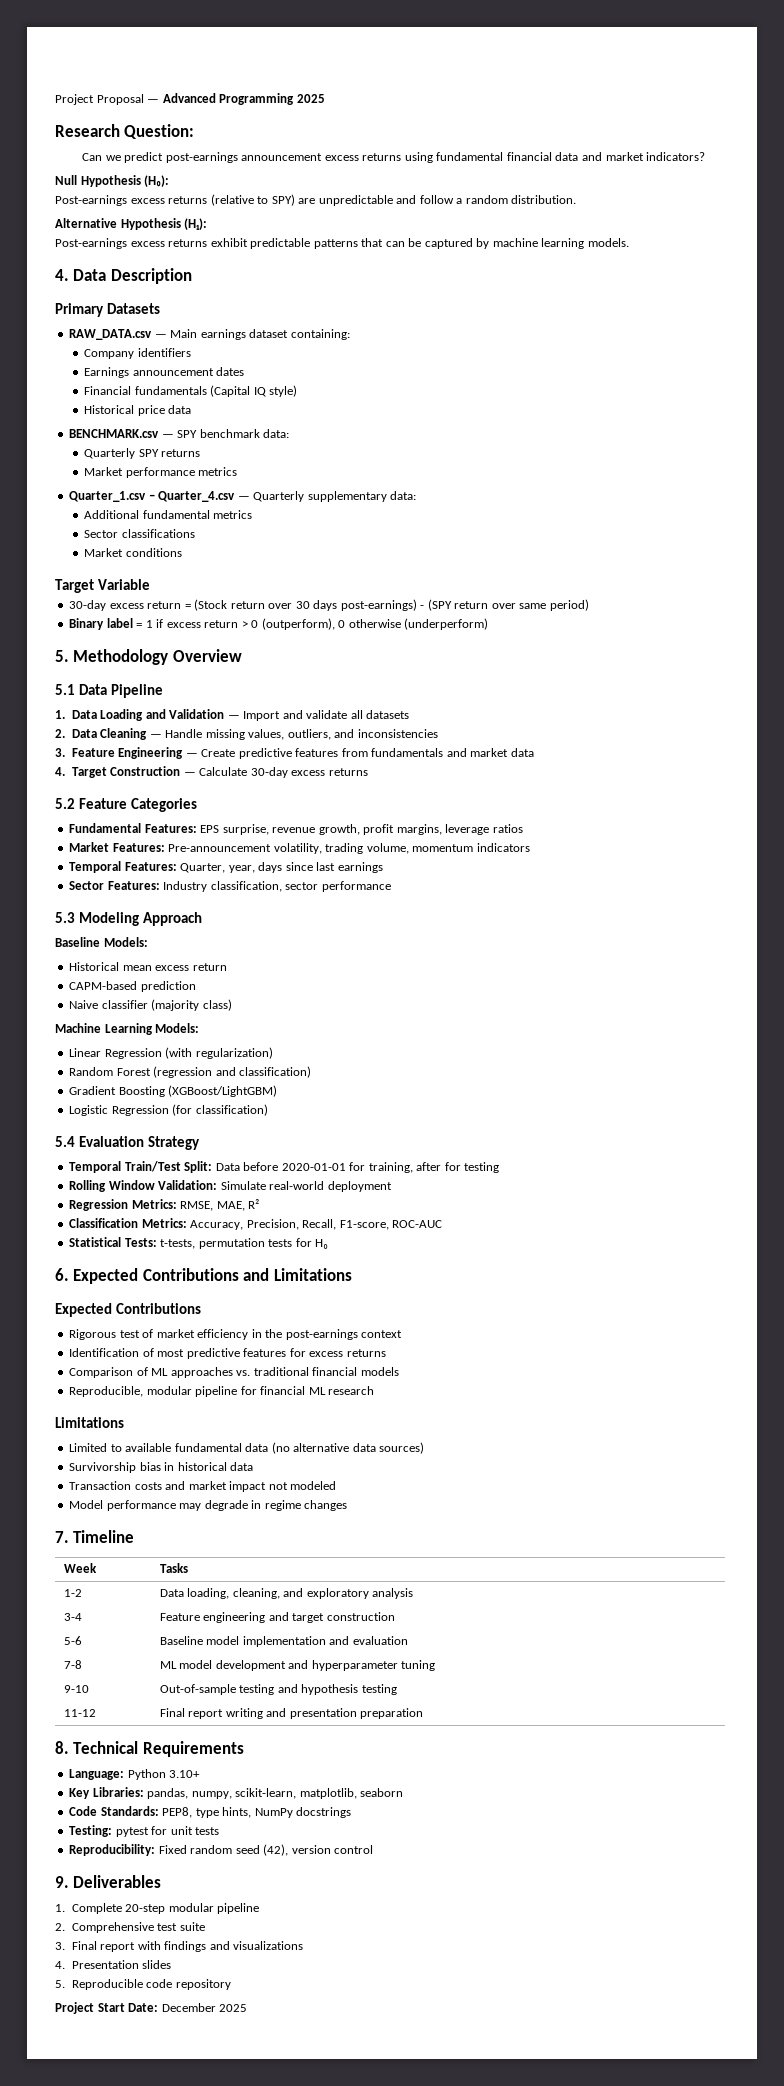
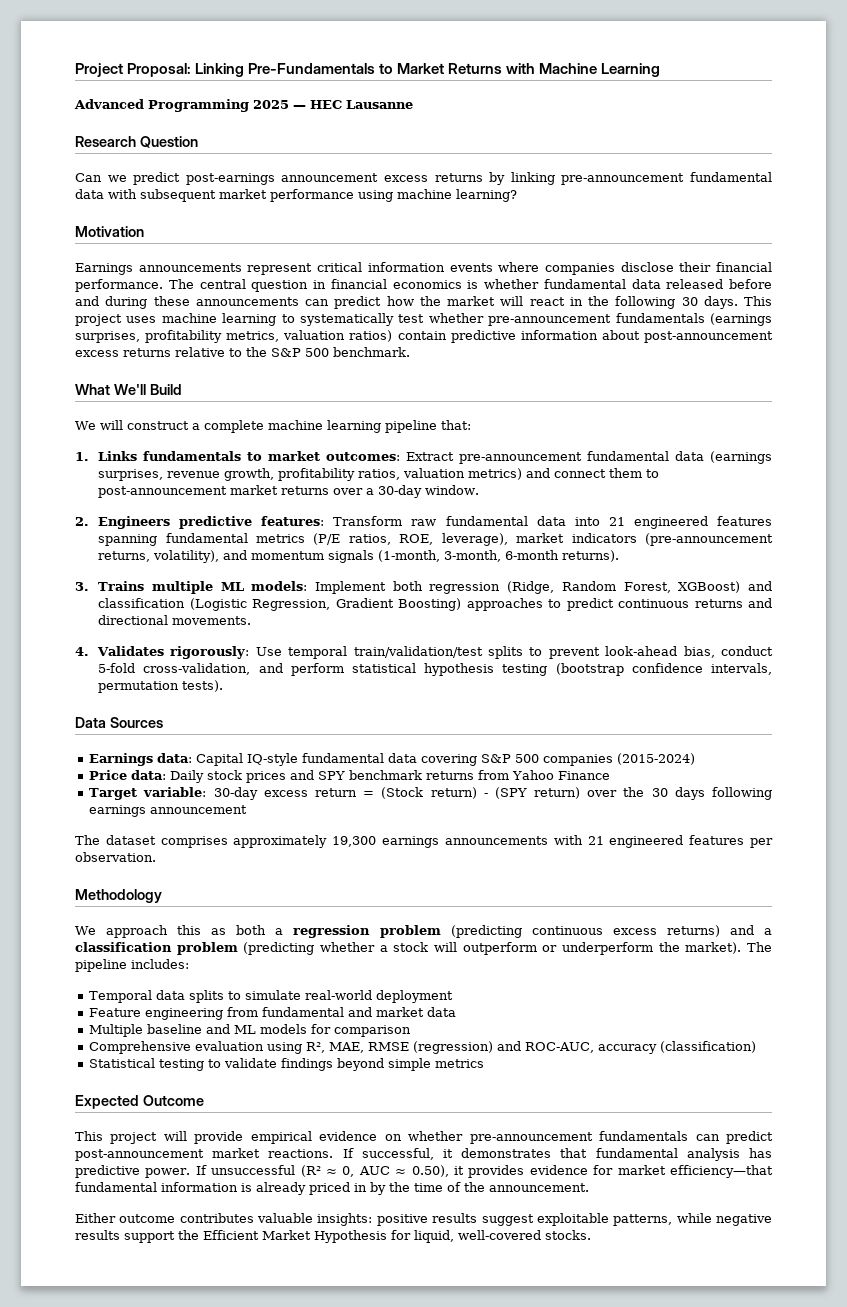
[55,94,160,105] Project Proposal — -> [75,63,661,77] Project Proposal: Linking Pre-Fundamentals to Market Returns with Machine Learning //
(325, 98) none -> [293,100,413,109] — HEC Lausanne
[124,124,195,139] Question: -> [139,136,198,148] Question
[404,152,706,163] [55,175,170,187] [55,194,577,206] [55,218,208,230] [55,238,629,249] [55,268,192,284] [55,303,160,317] [69,329,350,340] [84,348,191,359] [84,367,245,378] [84,385,298,397] [84,405,192,416] [69,429,290,438] [84,448,201,459] [84,467,238,478] [69,491,417,502] [84,510,253,519] [84,529,195,538] [84,548,182,557] [55,579,150,593] using fundamental financial data and market indicators? // Null Hypothesis (H₀): // Post-earnings excess returns (relative to SPY) are unpredictable and follow a random distribution. // Alternative Hypothesis (H₁): // Post-earnings excess returns exhibit predictable patterns that can be captured by machine learning models. // 4. Data Description // Primary Datasets // RAW_DATA.csv — Main earnings dataset containing: // Company identifiers // Earnings announcement dates // Financial fundamentals (Capital IQ style) // Historical price data // BENCHMARK.csv — SPY benchmark data: // Quarterly SPY returns // Market performance metrics // Quarter_1.csv – Quarter_4.csv — Quarterly supplementary data: // Additional fundamental metrics // Sector classifications // Market conditions // Target Variable // -> [489,172,773,185] [75,189,517,202] [75,226,144,237] [75,262,772,275] [75,279,772,292] [75,296,772,309] [75,313,772,326] [75,330,773,343] [75,347,410,357] [75,384,182,395] [75,420,471,433] [75,451,772,464] [98,468,660,481] [98,485,480,498] [75,516,772,529] [98,533,773,546] [98,550,620,563] [75,581,772,594] [98,598,772,611] [98,615,252,625] [75,646,773,659] [98,663,773,676] [98,680,224,693] [75,717,163,728] [89,753,696,766] [89,770,611,783] [89,787,207,800] by linking pre-announcement fundamental data with subsequent market performance using machine learning? // Motivation // Earnings announcements represent critical information events where companies disclose their financial performance. The central question in financial economics is whether fundamental data released before and during these announcements can predict how the market will react in the following 30 days. This project uses machine learning to systematically test whether pre-announcement fundamentals (earnings surprises, profitability metrics, valuation ratios) contain predictive information about post-announcement excess returns relative to the S&P 500 benchmark. // What We'll Build // We will construct a complete machine learning pipeline that: // 1. Links fundamentals to market outcomes: Extract pre-announcement fundamental data (earnings surprises, revenue growth, profitability ratios, valuation metrics) and connect them to post-announcement market returns over a 30-day window. // 2. Engineers predictive features: Transform raw fundamental data into 21 engineered features spanning fundamental metrics (P/E ratios, ROE, leverage), market indicators (pre-announcement returns, volatility), and momentum signals (1-month, 3-month, 6-month returns). // 3. Trains multiple ML models: Implement both regression (Ridge, Random Forest, XGBoost) and classification (Logistic Regression, Gradient Boosting) approaches to predict continuous returns and directional movements. // 4. Validates rigorously: Use temporal train/validation/test splits to prevent look-ahead bias, conduct 5-fold cross-validation, and perform statistical hypothesis testing (bootstrap confidence intervals, permutation tests). // Data Sources // Earnings data: Capital IQ-style fundamental data covering S&P 500 companies (2015-2024) // Price data: Daily stock prices and SPY benchmark returns from Yahoo Finance // Target variable:
[230,599,589,611] [69,618,489,630] [55,649,242,665] [55,684,163,698] [55,709,410,721] [55,728,438,740] [55,747,534,759] [55,766,368,778] [55,798,197,812] [69,823,523,835] [69,842,530,854] [69,861,383,873] [69,881,391,892] [55,912,202,926] [55,937,148,947] [69,962,227,971] [69,981,196,992] [69,999,232,1011] [55,1023,200,1035] [69,1047,273,1059] [69,1066,312,1078] [69,1085,278,1097] [69,1104,268,1116] [55,1136,200,1150] [69,1161,500,1173] [69,1180,392,1192] [69,1199,260,1211] [69,1218,443,1230] [69,1237,329,1249] [55,1268,352,1284] [55,1303,201,1317] [69,1329,403,1340] [69,1348,386,1359] [69,1367,399,1378] [69,1386,375,1397] [55,1417,124,1428] [69,1442,425,1454] [69,1462,254,1473] [69,1481,337,1492] [69,1500,348,1511] [55,1530,135,1543] [63,1563,97,1573] [159,1563,188,1573] [63,1589,82,1597] [159,1588,414,1599] [63,1613,82,1621] [159,1612,395,1623] [63,1636,82,1645] [159,1636,408,1647] [63,1660,82,1669] [159,1660,436,1671] [63,1685,89,1693] [159,1684,397,1695] [63,1709,96,1717] [159,1708,424,1719] [55,1741,244,1757] [69,1769,201,1780] [69,1787,404,1799] [69,1806,352,1818] [69,1825,220,1837] [69,1844,374,1856] [55,1875,162,1888] [55,1903,260,1914] [55,1922,205,1933] [55,1941,304,1952] [55,1960,172,1969] [55,1979,231,1990] [55,2002,248,2014] return over 30 days post-earnings) - (SPY return over same period) // Binary label = 1 if excess return > 0 (outperform), 0 otherwise (underperform) // 5. Methodology Overview // 5.1 Data Pipeline // 1. Data Loading and Validation — Import and validate all datasets // 2. Data Cleaning — Handle missing values, outliers, and inconsistencies // 3. Feature Engineering — Create predictive features from fundamentals and market data // 4. Target Construction — Calculate 30-day excess returns // 5.2 Feature Categories // Fundamental Features: EPS surprise, revenue growth, profit margins, leverage ratios // Market Features: Pre-announcement volatility, trading volume, momentum indicators // Temporal Features: Quarter, year, days since last earnings // Sector Features: Industry classification, sector performance // 5.3 Modeling Approach // Baseline Models: // Historical mean excess return // CAPM-based prediction // Naive classifier (majority class) // Machine Learning Models: // Linear Regression (with regularization) // Random Forest (regression and classification) // Gradient Boosting (XGBoost/LightGBM) // Logistic Regression (for classification) // 5.4 Evaluation Strategy // Temporal Train/Test Split: Data before 2020-01-01 for training, after for testing // Rolling Window Validation: Simulate real-world deployment // Regression Metrics: RMSE, MAE, R² // Classification Metrics: Accuracy, Precision, Recall, F1-score, ROC-AUC // Statistical Tests: t-tests, permutation tests for H₀ // 6. Expected Contributions and Limitations // Expected Contributions // Rigorous test of market efficiency in the post-earnings context // Identification of most predictive features for excess returns // Comparison of ML approaches vs. traditional financial models // Reproducible, modular pipeline for financial ML research // Limitations // Limited to available fundamental data (no alternative data sources) // Survivorship bias in historical data // Transaction costs and market impact not modeled // Model performance may degrade in regime changes // 7. Timeline // Week | Tasks // 1-2 | Data loading, cleaning, and exploratory analysis // 3-4 | Feature engineering and target construction // 5-6 | Baseline model implementation and evaluation // 7-8 | ML model development and hyperparameter tuning // 9-10 | Out-of-sample testing and hypothesis testing // 11-12 | Final report writing and presentation preparation // 8. Technical Requirements // Language: Python 3.10+ // Key Libraries: pandas, numpy, scikit-learn, matplotlib, seaborn // Code Standards: PEP8, type hints, NumPy docstrings // Testing: pytest for unit tests // Reproducibility: Fixed random seed (42), version control // 9. Deliverables // 1. Complete 20-step modular pipeline // 2. Comprehensive test suite // 3. Final report with findings and visualizations // 4. Presentation slides // 5. Reproducible code repository // Project Start Date: December 2025 -> [430,787,773,800] [89,805,248,817] [75,835,774,848] [75,852,156,862] [75,889,162,903] [75,925,772,938] [75,942,772,955] [75,959,189,972] [89,990,454,1003] [89,1007,457,1020] [89,1024,412,1037] [89,1041,757,1054] [89,1058,485,1071] [75,1095,204,1109] [75,1131,774,1144] [75,1148,772,1161] [75,1165,773,1178] [75,1182,589,1195] [75,1213,773,1226] [75,1230,591,1243] return) - (SPY return) over the 30 days following earnings announcement // The dataset comprises approximately 19,300 earnings announcements with 21 engineered features per observation. // Methodology // We approach this as both a regression problem (predicting continuous excess returns) and a classification problem (predicting whether a stock will outperform or underperform the market). The pipeline includes: // Temporal data splits to simulate real-world deployment // Feature engineering from fundamental and market data // Multiple baseline and ML models for comparison // Comprehensive evaluation using R², MAE, RMSE (regression) and ROC-AUC, accuracy (classification) // Statistical testing to validate findings beyond simple metrics // Expected Outcome // This project will provide empirical evidence on whether pre-announcement fundamentals can predict post-announcement market reactions. If successful, it demonstrates that fundamental analysis has predictive power. If unsuccessful (R² ≈ 0, AUC ≈ 0.50), it provides evidence for market efficiency—that fundamental information is already priced in by the time of the announcement. // Either outcome contributes valuable insights: positive results suggest exploitable patterns, while negative results support the Efficient Market Hypothesis for liquid, well-covered stocks.

